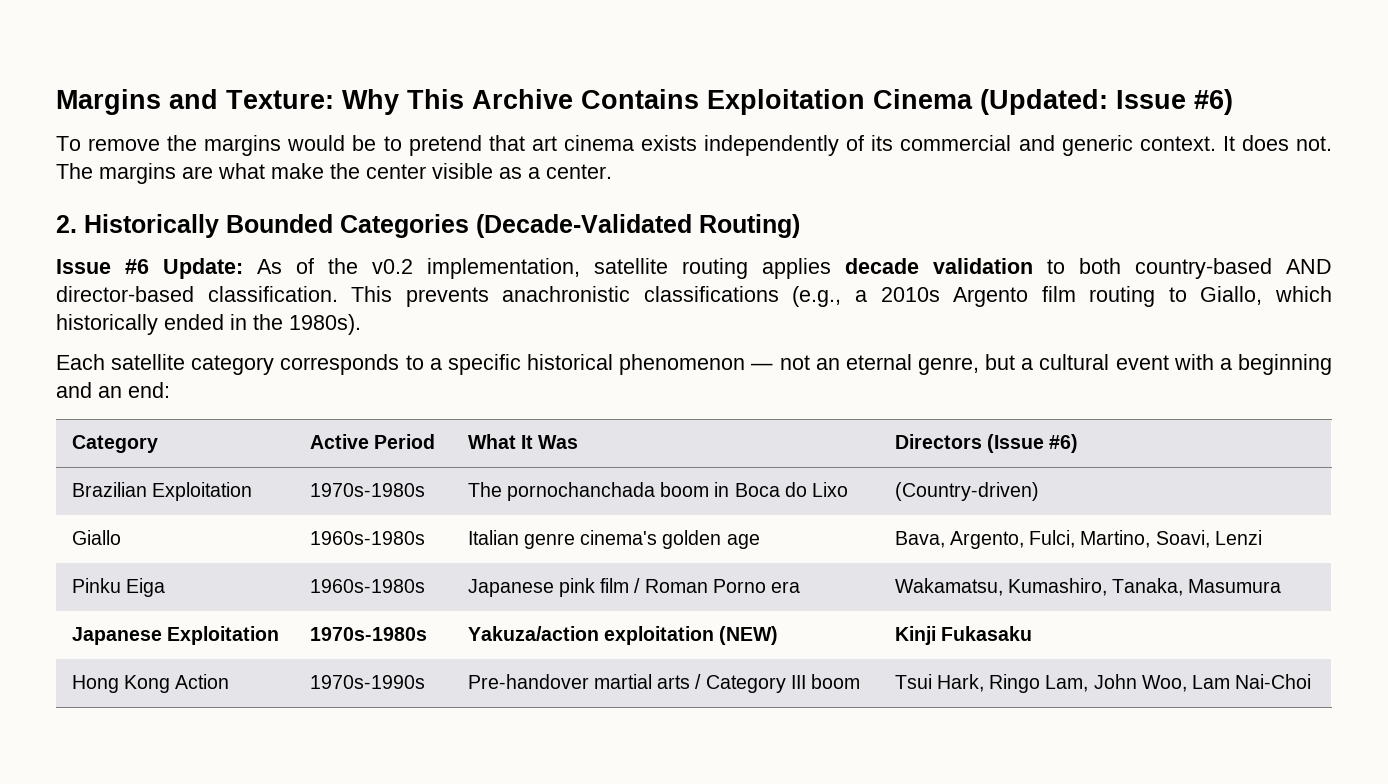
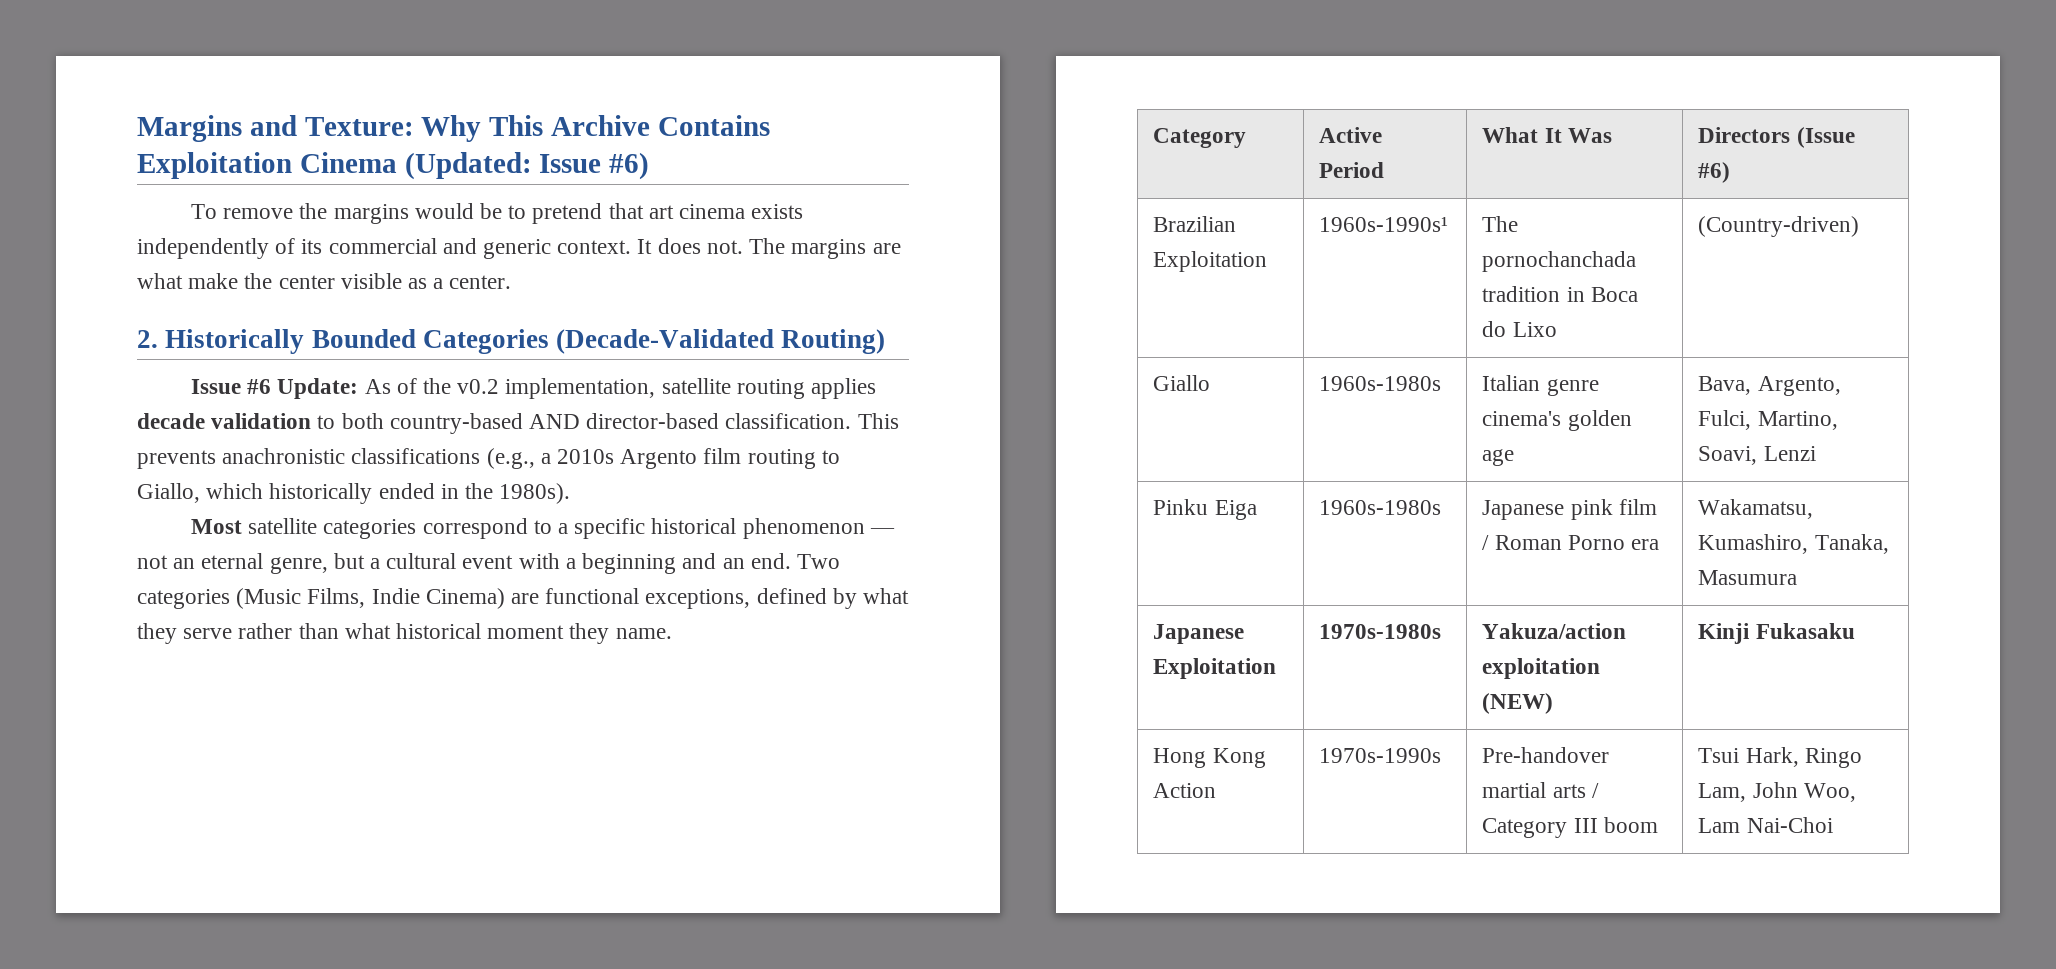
[56,354,400,375] Each satellite category corresponds -> [190,518,528,539] Most satellite categories correspond
[128,382,170,398] end: -> [750,553,840,569] [137,588,910,609] [137,623,672,644] end. Two categories (Music Films, Indie Cinema) are functional exceptions, defined by what they serve rather than what historical moment they name.
[309,483,425,497] 1970s-1980s -> [1319,217,1449,232] 1960s-1990s¹
[660,482,710,497] boom -> [1482,286,1561,302] tradition

